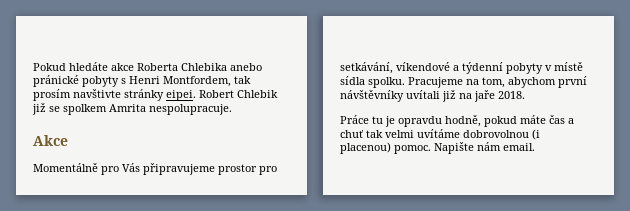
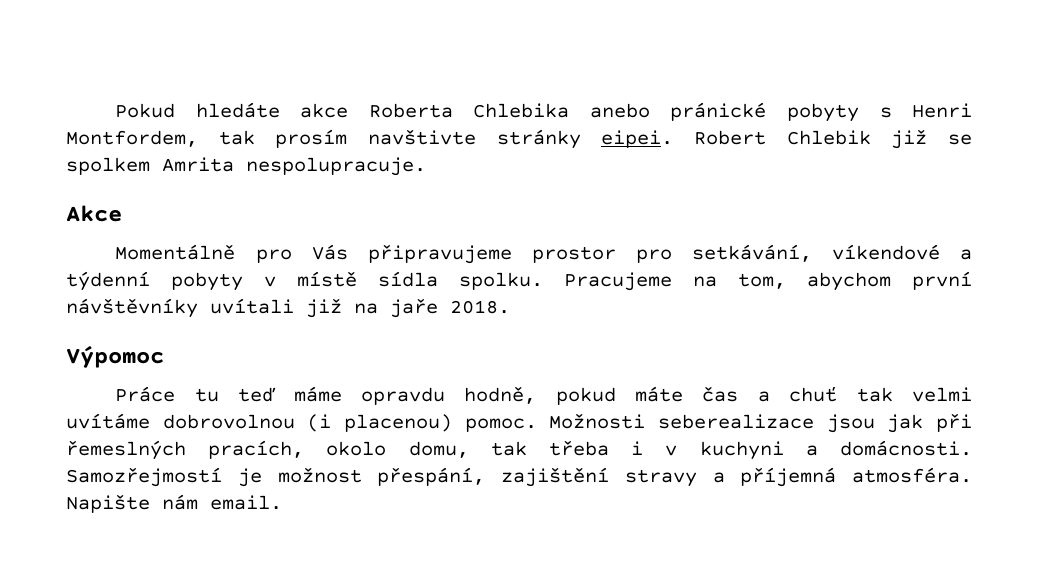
(525, 95) none -> [66,345,164,368] // Výpomoc
[385,116,395,127] je -> [238,386,342,402] teď máme
(431, 149) none -> [549,413,972,433] [66,440,973,460] [66,467,972,487] Možnosti seberealizace jsou jak při řemeslných pracích, okolo domu, tak třeba i v kuchyni a domácnosti. Samozřejmostí je možnost přespání, zajištění stravy a příjemná atmosféra.

